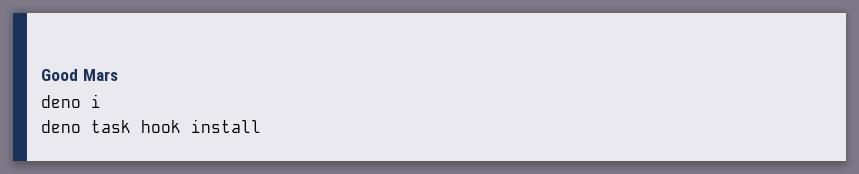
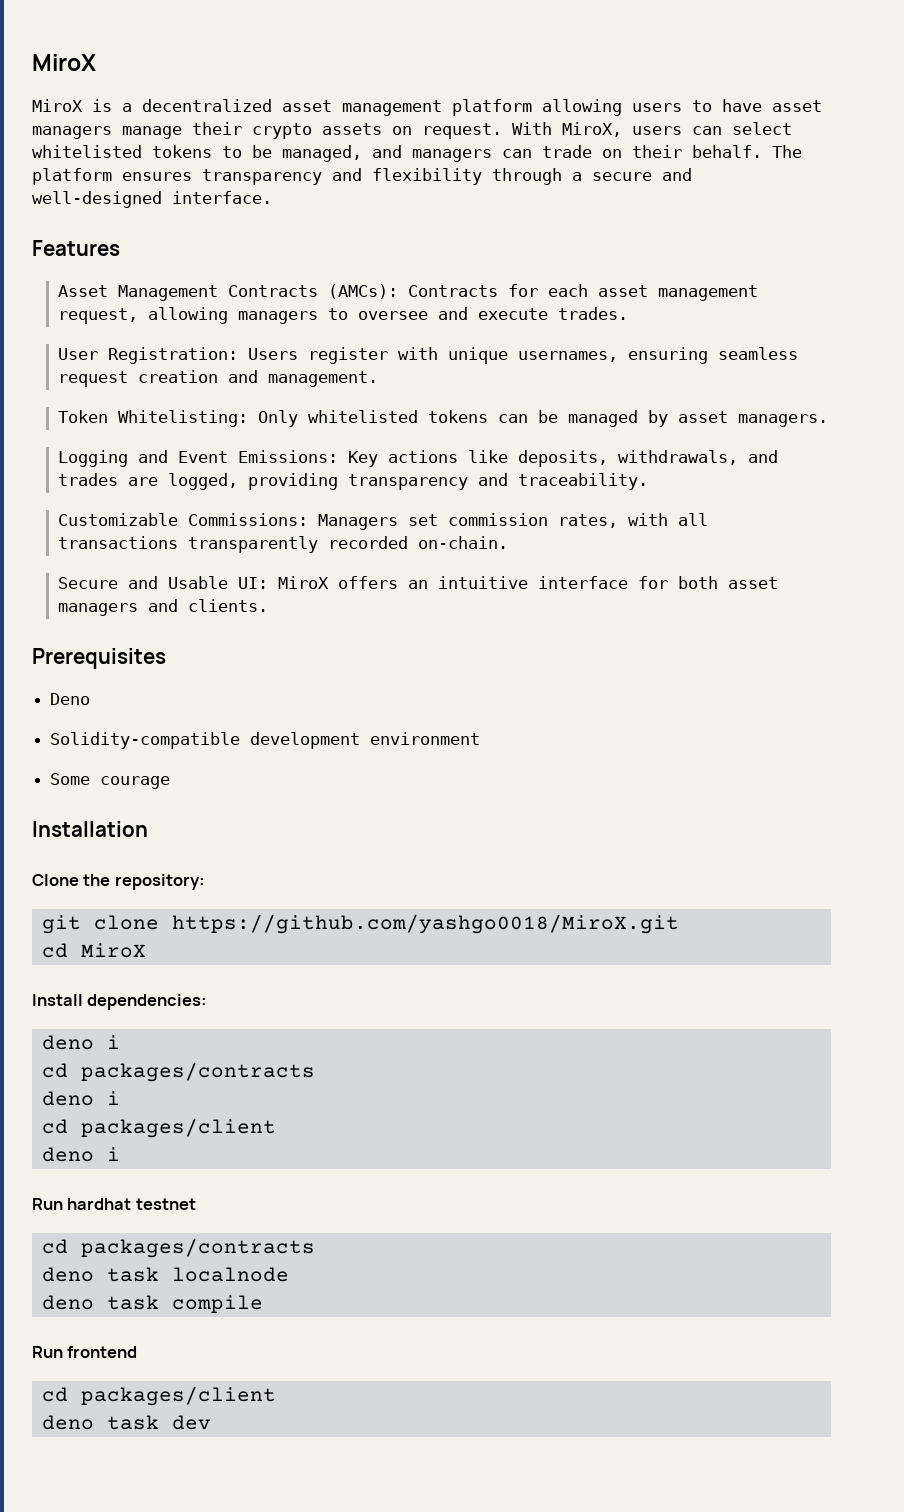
[41,69,118,81] [41,94,101,108] [41,119,261,133] Good Mars // deno i // deno task hook install -> [32,54,96,71] [32,99,822,116] [32,122,792,139] [32,145,802,162] [32,168,692,185] [32,191,272,208] [32,240,120,256] [57,284,758,301] [57,307,628,324] [57,347,798,364] [57,370,378,387] [57,410,828,427] [57,450,778,467] [57,473,648,490] [57,513,708,530] [57,536,508,553] [57,576,778,589] [57,599,268,616] [32,648,166,669] [50,693,91,705] [50,732,481,749] [50,773,171,789] [32,821,148,837] [32,874,205,890] [41,914,679,934] [41,943,146,958] [32,994,208,1010] [41,1035,120,1050] [41,1062,315,1082] [41,1091,120,1106] [41,1118,276,1138] [41,1147,120,1162] [32,1198,196,1210] [41,1238,315,1258] [41,1267,289,1282] [41,1295,263,1313] [32,1346,138,1358] [41,1386,276,1406] [41,1415,211,1430] MiroX // MiroX is a decentralized asset management platform allowing users to have asset managers manage their crypto assets on request. With MiroX, users can select whitelisted tokens to be managed, and managers can trade on their behalf. The platform ensures transparency and flexibility through a secure and well-designed interface. // Features // Asset Management Contracts (AMCs): Contracts for each asset management request, allowing managers to oversee and execute trades. // User Registration: Users register with unique usernames, ensuring seamless request creation and management. // Token Whitelisting: Only whitelisted tokens can be managed by asset managers. // Logging and Event Emissions: Key actions like deposits, withdrawals, and trades are logged, providing transparency and traceability. // Customizable Commissions: Managers set commission rates, with all transactions transparently recorded on-chain. // Secure and Usable UI: MiroX offers an intuitive interface for both asset managers and clients. // Prerequisites // Deno // Solidity-compatible development environment // Some courage // Installation // Clone the repository: // git clone https://github.com/yashgo0018/MiroX.git // cd MiroX // Install dependencies: // deno i // cd packages/contracts // deno i // cd packages/client // deno i // Run hardhat testnet // cd packages/contracts // deno task localnode // deno task compile // Run frontend // cd packages/client // deno task dev

